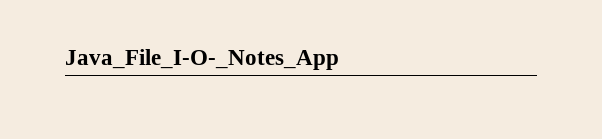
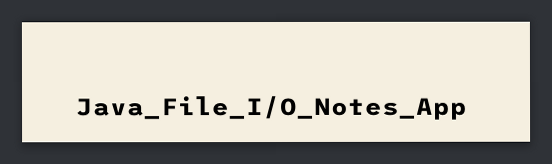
[65,49,339,70] Java_File_I-O-_Notes_App -> [76,95,468,121] Java_File_I/O_Notes_App

